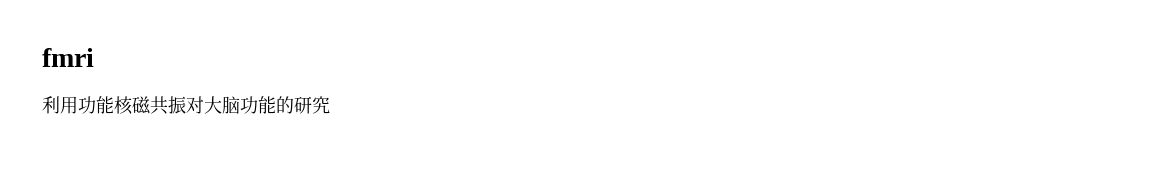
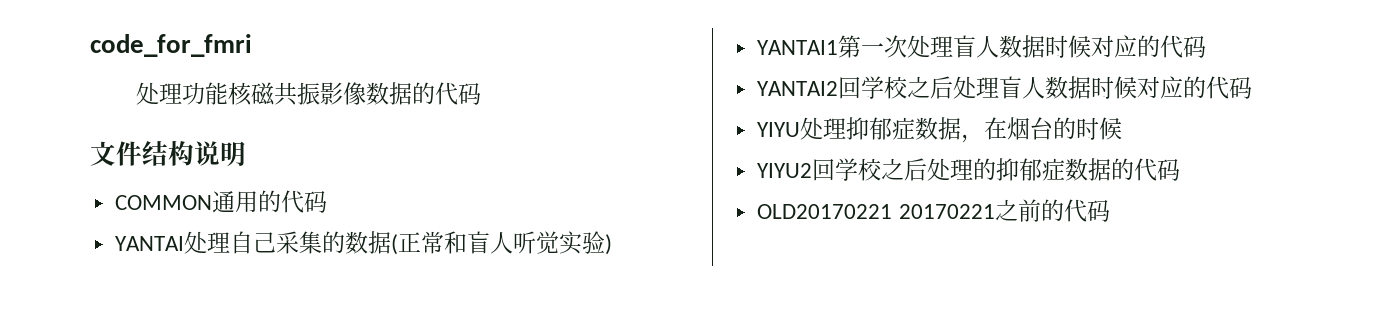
[42,48,94,67] [42,96,78,114] fmri // 利用 -> [90,34,252,57] [136,82,183,105] code_for_fmri // 处理
[186,96,330,114] 对大脑功能的研究 -> [320,82,482,105] [90,140,246,166] [115,190,328,213] [115,231,613,255] [757,35,1207,58] [757,76,1253,99] [757,117,1123,143] [757,158,1181,181] [757,199,1110,222] 影像数据的代码 // 文件结构说明 // COMMON通用的代码 // YANTAI处理自己采集的数据(正常和盲人听觉实验) // YANTAI1第一次处理盲人数据时候对应的代码 // YANTAI2回学校之后处理盲人数据时候对应的代码 // YIYU处理抑郁症数据，在烟台的时候 // YIYU2回学校之后处理的抑郁症数据的代码 // OLD20170221 20170221之前的代码

